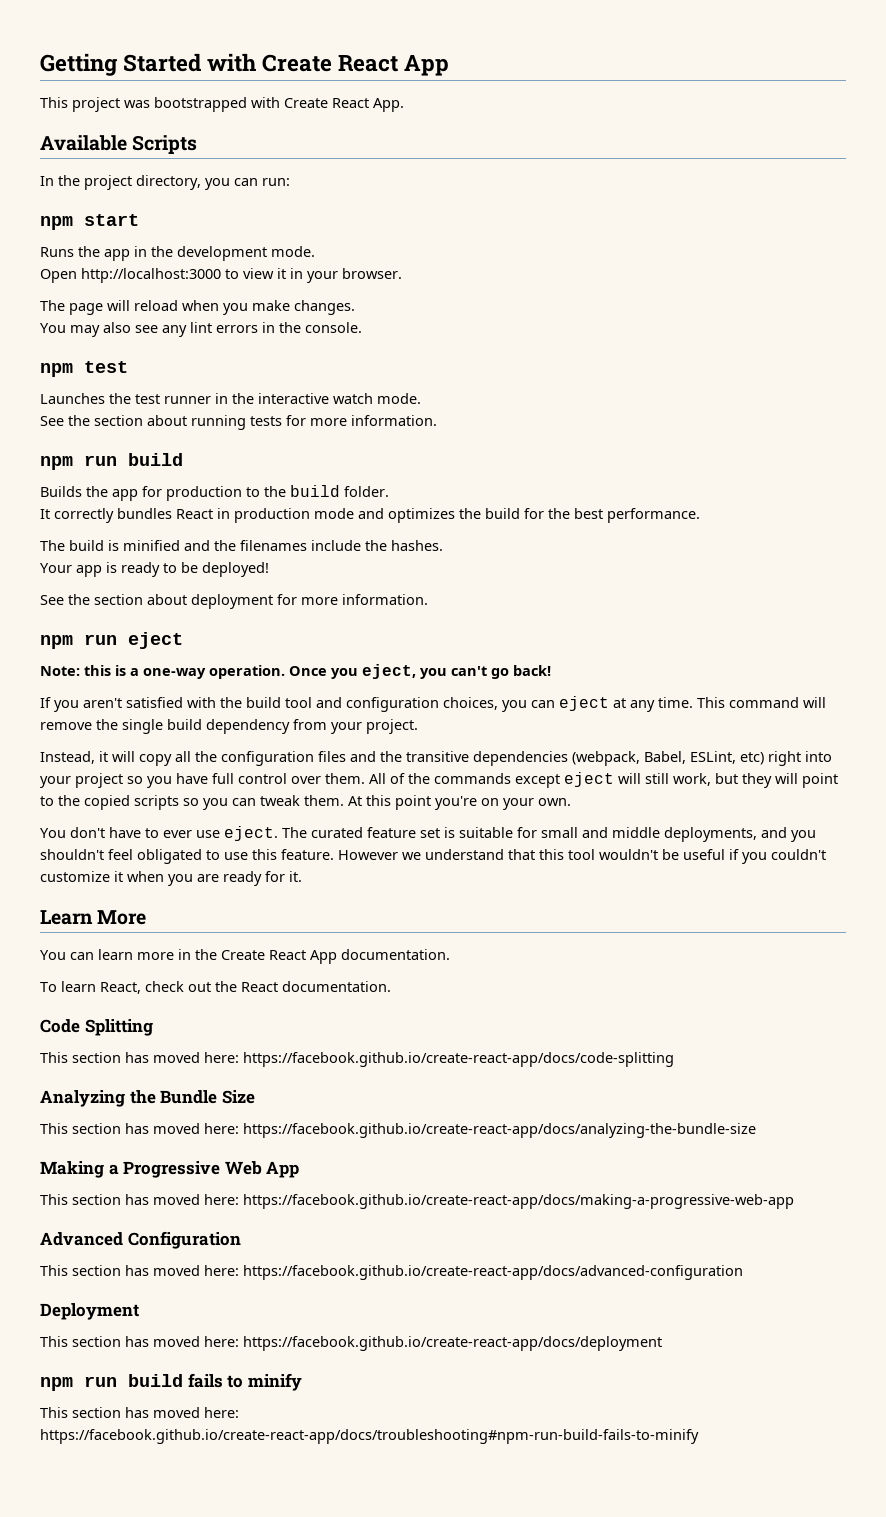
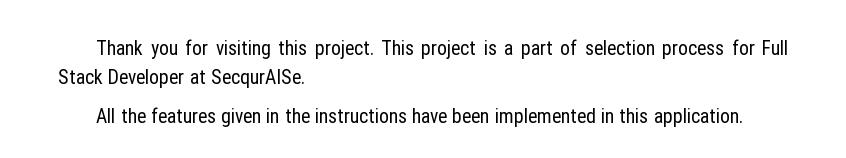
[40,53,450,76] [40,97,404,112] [40,135,198,154] [40,175,290,190] [40,214,139,230] [40,246,315,261] [40,268,402,283] [40,300,355,315] [40,322,362,337] [40,361,128,377] [40,393,421,404] [40,415,437,430] [40,453,183,470] [40,485,389,501] [40,508,700,523] [40,540,443,551] [40,562,269,577] [40,594,428,609] [40,632,183,649] [40,664,551,679] [40,696,826,712] [40,719,418,734] [40,751,832,766] [40,772,838,788] [40,795,571,810] [40,826,816,842] [40,849,826,864] [40,871,302,886] [40,910,147,925] [40,949,450,964] [40,981,391,994] [40,1019,153,1036] [40,1052,674,1067] [40,1090,255,1107] [40,1123,756,1138] [40,1161,300,1178] [40,1194,794,1209] [40,1231,241,1249] [40,1265,743,1280] [40,1303,139,1320] [40,1336,662,1351] [40,1373,302,1391] [40,1407,239,1418] [40,1429,699,1444] Getting Started with Create React App // This project was bootstrapped with Create React App. // Available Scripts // In the project directory, you can run: // npm start // Runs the app in the development mode. // Open http://localhost:3000 to view it in your browser. // The page will reload when you make changes. // You may also see any lint errors in the console. // npm test // Launches the test runner in the interactive watch mode. // See the section about running tests for more information. // npm run build // Builds the app for production to the build folder. // It correctly bundles React in production mode and optimizes the build for the best performance. // The build is minified and the filenames include the hashes. // Your app is ready to be deployed! // See the section about deployment for more information. // npm run eject // Note: this is a one-way operation. Once you eject, you can't go back! // If you aren't satisfied with the build tool and configuration choices, you can eject at any time. This command will remove the single build dependency from your project. // Instead, it will copy all the configuration files and the transitive dependencies (webpack, Babel, ESLint, etc) right into your project so you have full control over them. All of the commands except eject will still work, but they will point to the copied scripts so you can tweak them. At this point you're on your own. // You don't have to ever use eject. The curated feature set is suitable for small and middle deployments, and you shouldn't feel obligated to use this feature. However we understand that this tool wouldn't be useful if you couldn't customize it when you are ready for it. // Learn More // You can learn more in the Create React App documentation. // To learn React, check out the React documentation. // Code Splitting // This section has moved here: https://facebook.github.io/create-react-app/docs/code-splitting // Analyzing the Bundle Size // This section has moved here: https://facebook.github.io/create-react-app/docs/analyzing-the-bundle-size // Making a Progressive Web App // This section has moved here: https://facebook.github.io/create-react-app/docs/making-a-progressive-web-app // Advanced Configuration // This section has moved here: https://facebook.github.io/create-react-app/docs/advanced-configuration // Deployment // This section has moved here: https://facebook.github.io/create-react-app/docs/deployment // npm run build fails to minify // This section has moved here: https://facebook.github.io/create-react-app/docs/troubleshooting#npm-run-build-fails-to-minify -> [96,39,789,59] [58,69,305,88] [96,107,743,127] Thank you for visiting this project. This project is a part of selection process for Full Stack Developer at SecqurAISe. // All the features given in the instructions have been implemented in this application.

